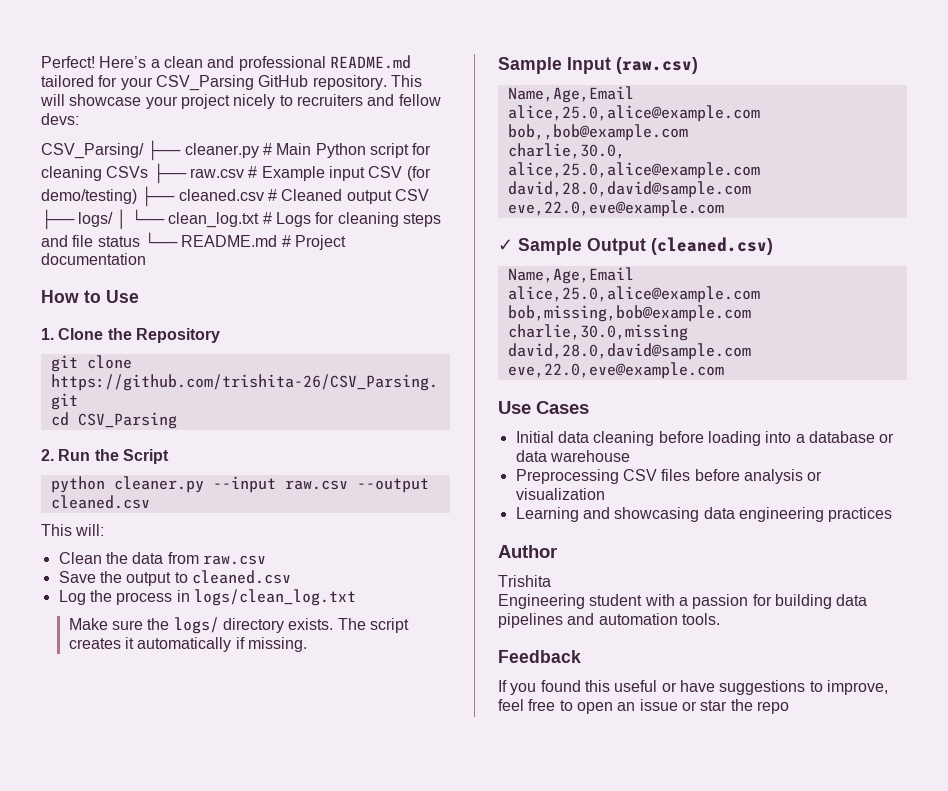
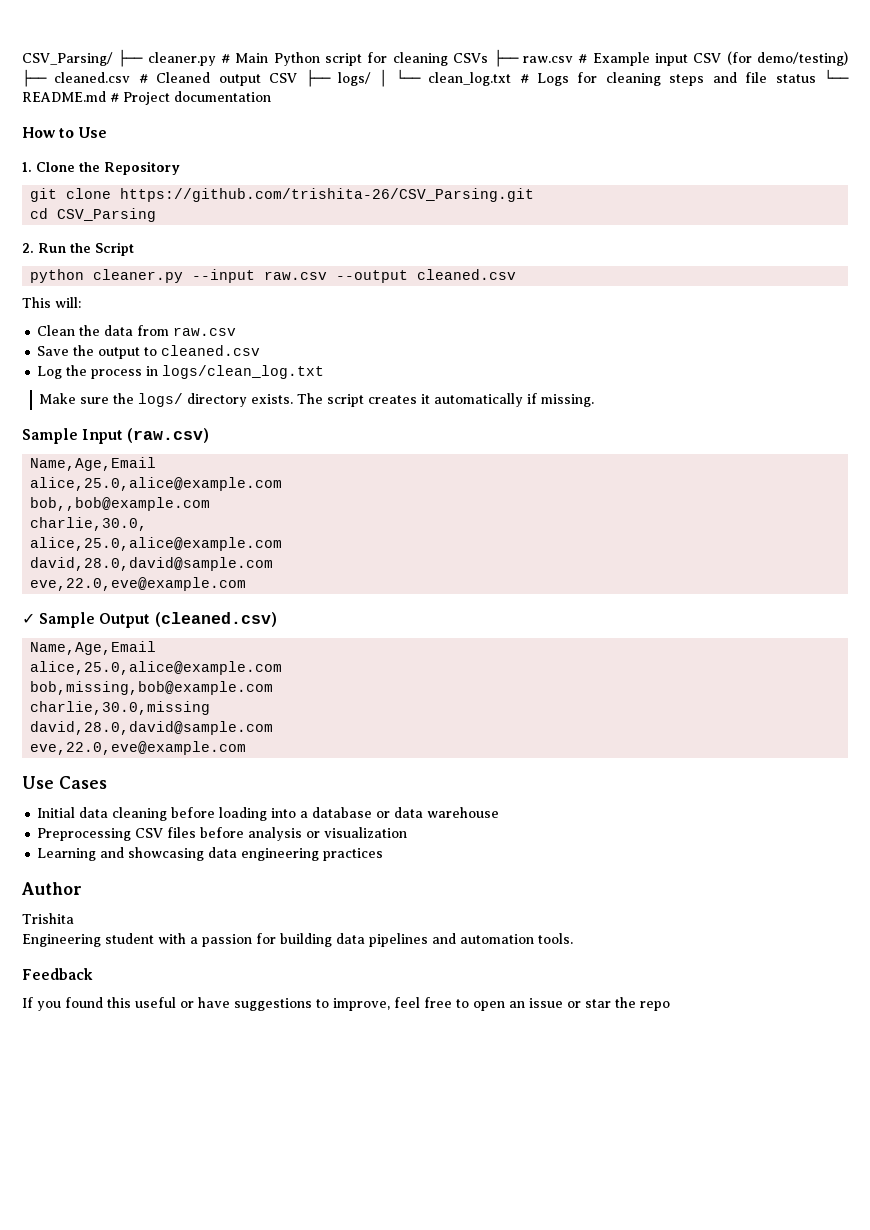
[41,55,411,71] [41,75,422,91] [40,94,441,109] [41,113,79,125] Perfect! Here’s a clean and professional README.md tailored for your CSV_Parsing GitHub repository. This will showcase your project nicely to recruiters and fellow devs: // -> (22, 59) none

